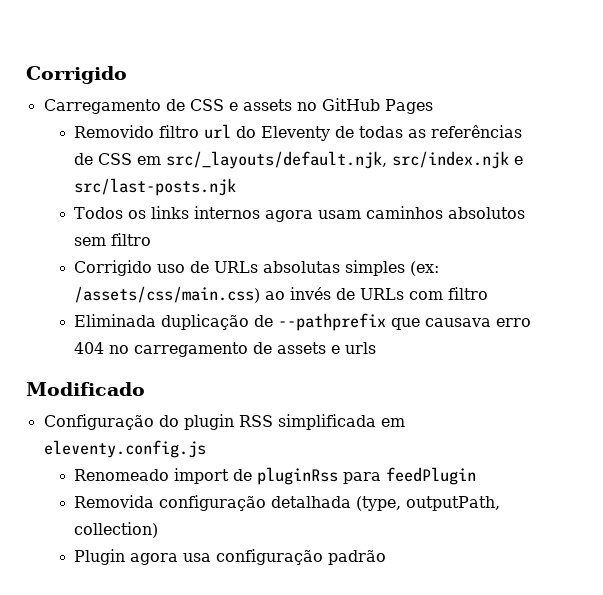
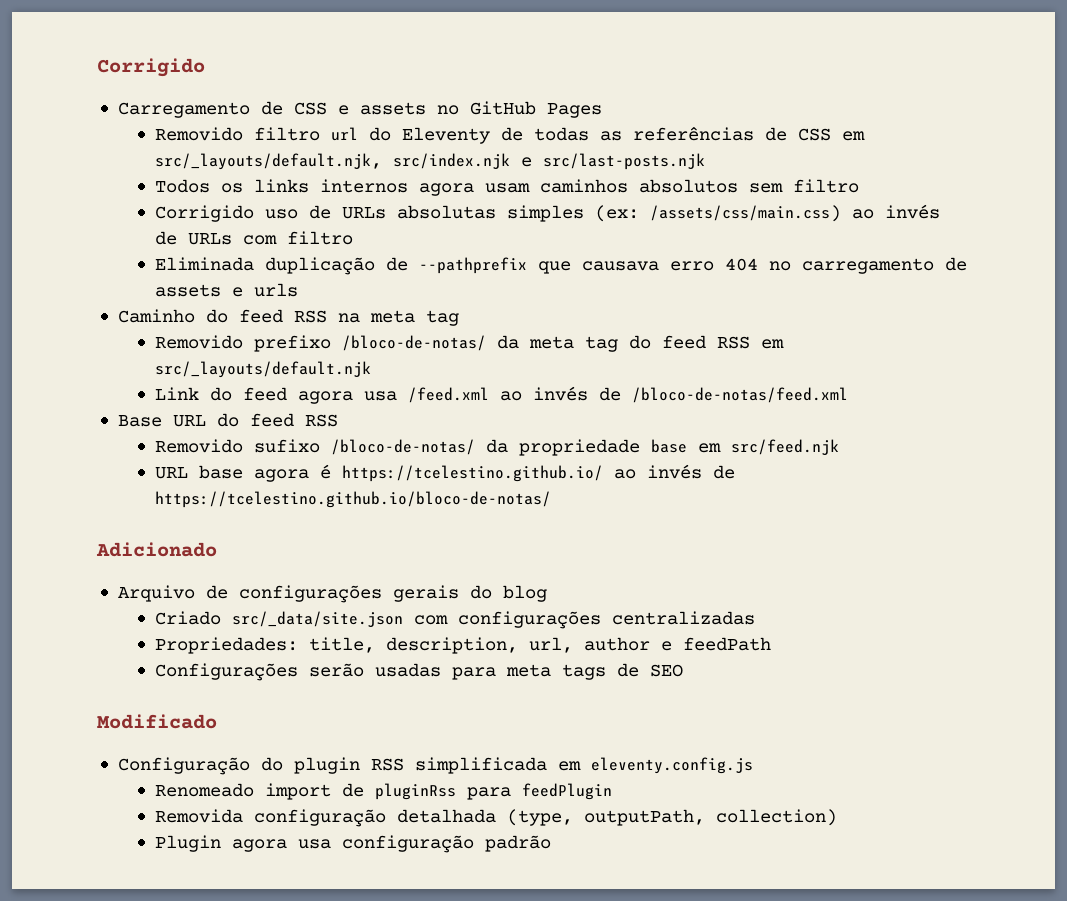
(376, 348) none -> [117,309,459,326] [154,335,784,352] [154,361,371,378] [154,386,848,404] [117,413,338,427] [154,439,839,456] [154,464,735,482] [154,491,551,508] [96,542,217,557] [117,585,547,603] [154,611,755,629] [154,637,771,654] [154,663,683,681] // Caminho do feed RSS na meta tag // Removido prefixo /bloco-de-notas/ da meta tag do feed RSS em src/_layouts/default.njk // Link do feed agora usa /feed.xml ao invés de /bloco-de-notas/feed.xml // Base URL do feed RSS // Removido sufixo /bloco-de-notas/ da propriedade base em src/feed.njk // URL base agora é https://tcelestino.github.io/ ao invés de https://tcelestino.github.io/bloco-de-notas/ // Adicionado // Arquivo de configurações gerais do blog // Criado src/_data/site.json com configurações centralizadas // Propriedades: title, description, url, author e feedPath // Configurações serão usadas para meta tags de SEO

